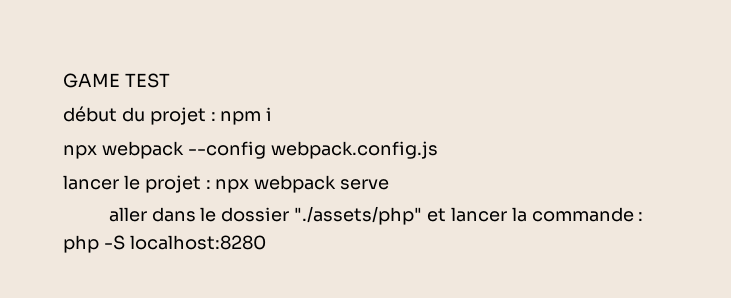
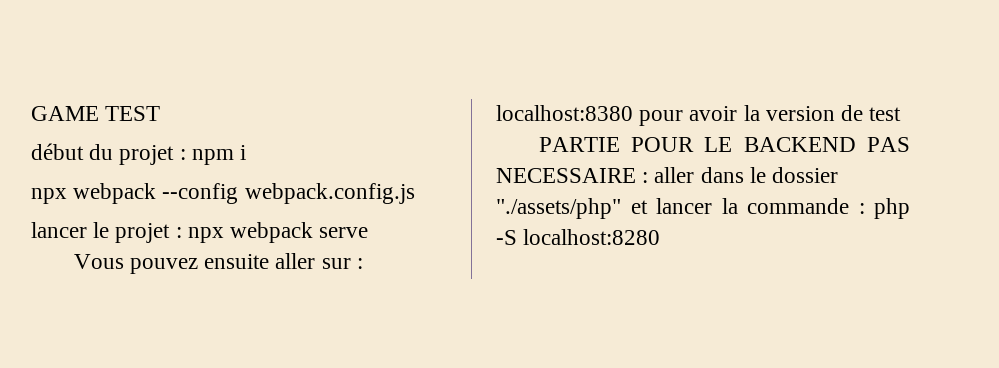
(390, 184) none -> [73,253,363,274] [496,105,902,126] [538,137,910,152] [496,168,649,183] Vous pouvez ensuite aller sur : localhost:8380 pour avoir la version de test // PARTIE POUR LE BACKEND PAS NECESSAIRE :

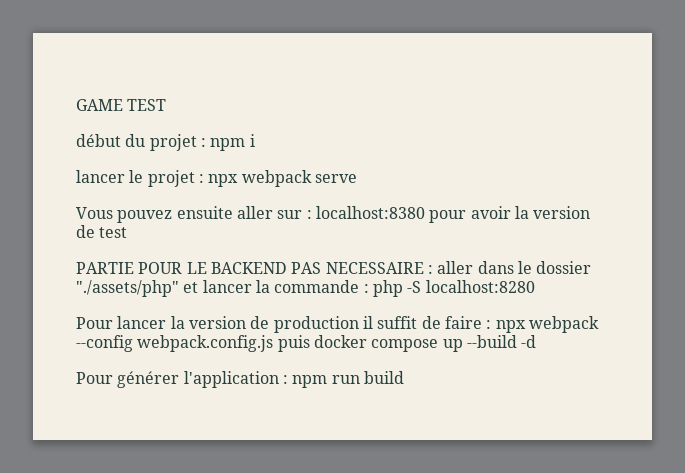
[31,183,415,204] // npx webpack --config webpack.config.js -> (255, 140) none
(661, 237) none -> [76,316,599,333] [76,335,537,352] [76,371,404,388] // Pour lancer la version de production il suffit de faire : npx webpack --config webpack.config.js puis docker compose up --build -d // Pour générer l'application : npm run build

